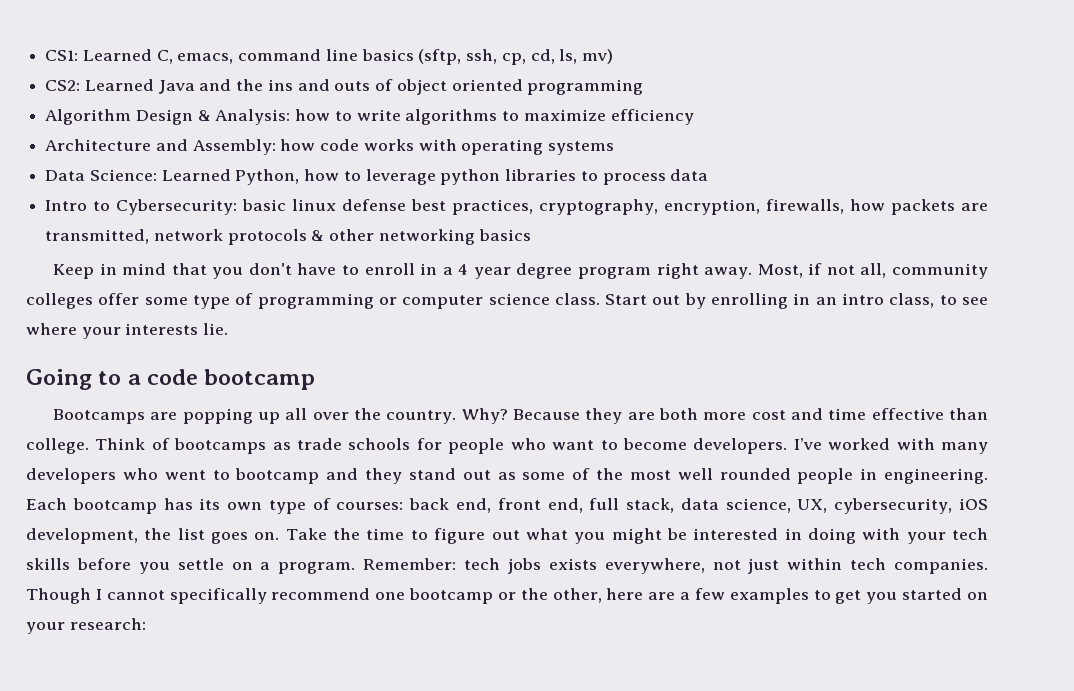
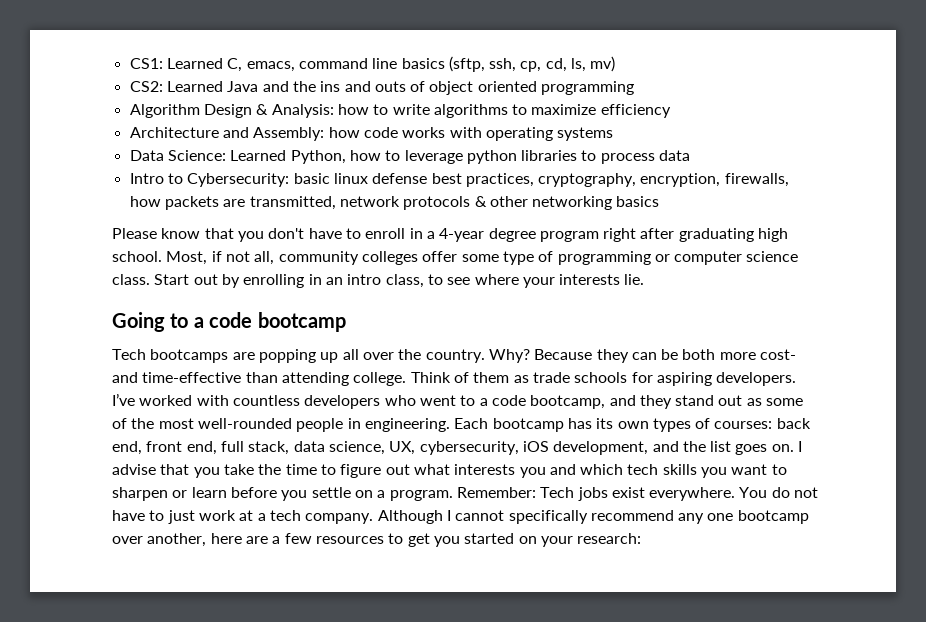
[52,263,167,279] Keep in mind -> [112,228,201,239] Please know
[458,264,511,279] 4 year -> [439,228,485,242] 4-year
[704,267,753,279] away. -> [640,228,789,242] [112,251,162,262] after graduating high school.
[52,409,145,424] Bootcamps -> [112,349,229,363] Tech bootcamps
[627,408,988,420] are both more cost and time effective than -> [631,349,797,360] [112,372,349,386] can be both more cost- and time-effective than attending
[174,438,267,454] bootcamps -> [473,372,510,383] them
[448,438,687,454] people who want to become -> [656,372,712,386] aspiring
[940,442,988,454] many -> [232,395,300,406] countless
[235,468,320,484] bootcamp -> [479,395,606,409] a code bootcamp,
[677,468,791,480] well rounded -> [197,418,292,429] well-rounded
[268,500,306,514] type -> [652,418,691,432] types
(138, 536) none -> [652,441,679,452] and
[285,528,327,540] Take -> [798,441,803,452] [112,464,254,478] I advise that you take
[574,528,988,544] [26,558,70,570] you might be interested in doing with your tech skills -> [454,464,787,478] [112,487,227,501] interests you and which tech skills you want to sharpen or learn
[464,558,988,574] [26,588,91,604] tech jobs exists everywhere, not just within tech companies. Though -> [540,487,819,501] [112,510,443,524] Tech jobs exist everywhere. You do not have to just work at a tech company. Although
(371, 594) none -> [678,513,705,524] any
[497,588,602,603] or the other, -> [112,533,207,547] over another,
[729,588,809,604] examples -> [315,536,384,544] resources

